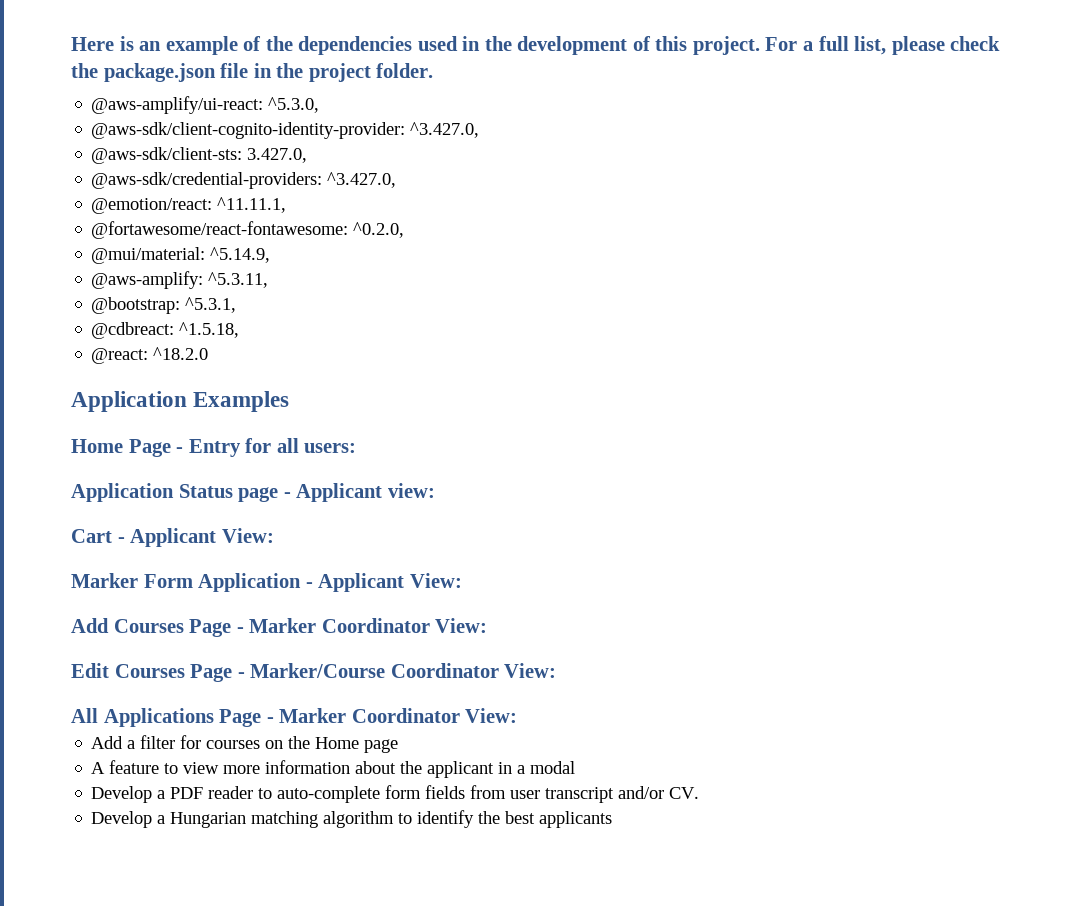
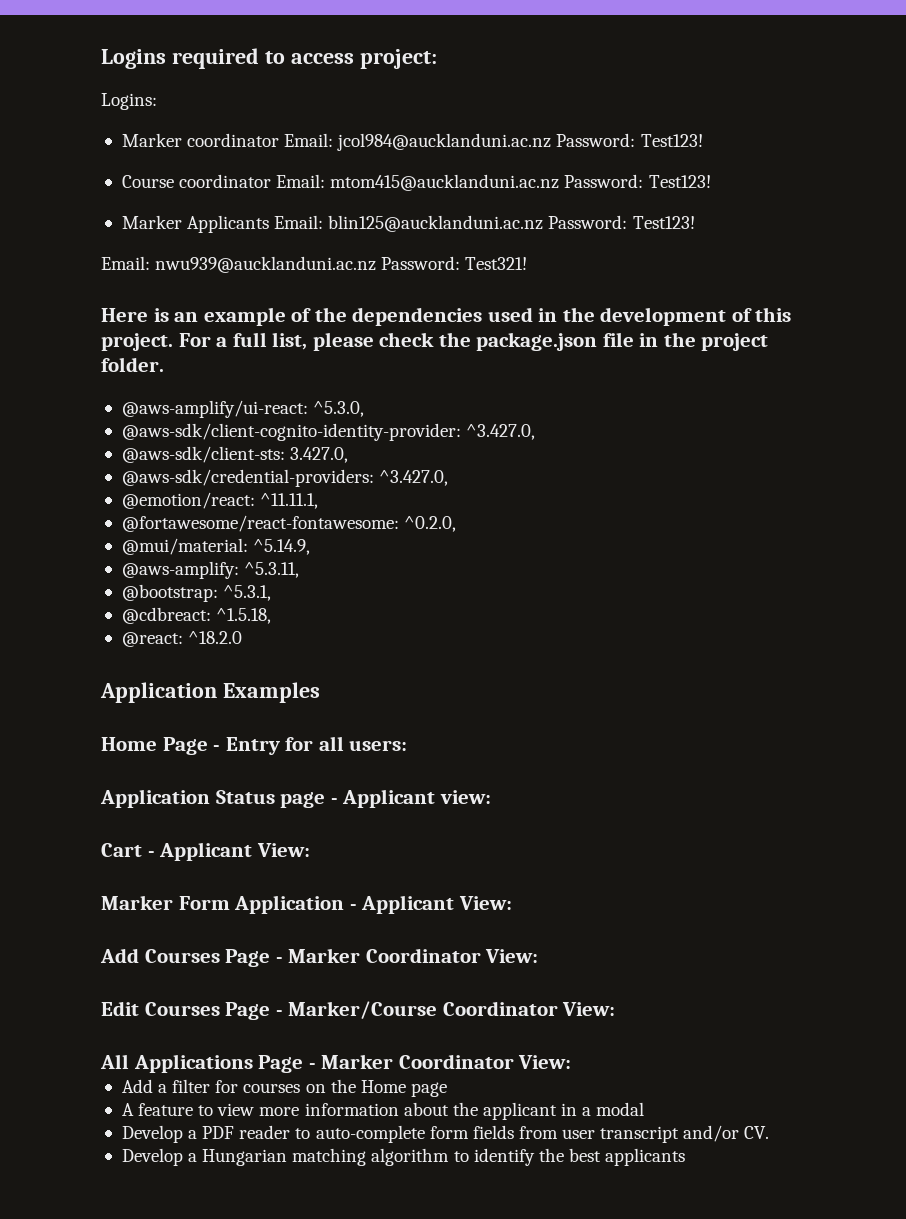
(71, 44) none -> [101,48,437,69] [101,93,157,110] [121,133,703,151] [121,174,711,191] [121,215,695,233] [101,256,528,273] Logins required to access project: // Logins: // Marker coordinator Email: jcol984@aucklanduni.ac.nz Password: Test123! // Course coordinator Email: mtom415@aucklanduni.ac.nz Password: Test123! // Marker Applicants Email: blin125@aucklanduni.ac.nz Password: Test123! // Email: nwu939@aucklanduni.ac.nz Password: Test321! //

